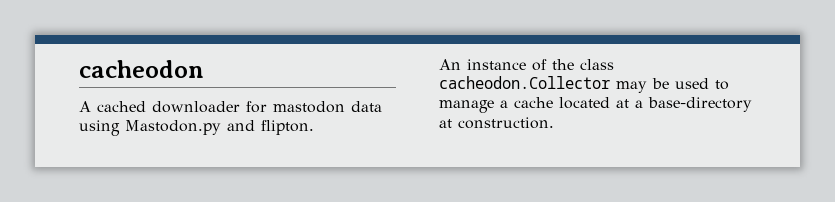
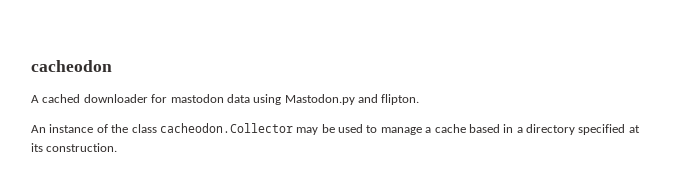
[559,97,752,112] [439,119,452,128] located at a base-directory at -> [468,124,640,135] [31,143,43,152] based in a directory specified at its

